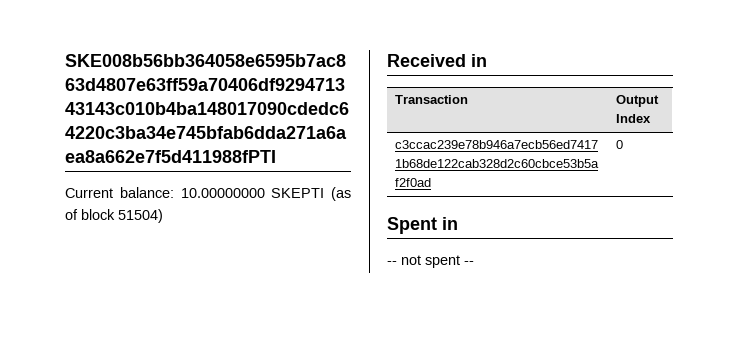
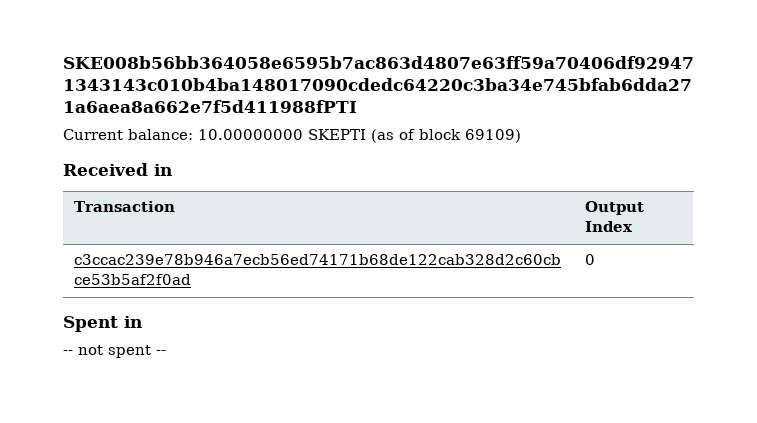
[118,209,163,223] 51504) -> [465,129,521,143] 69109)

